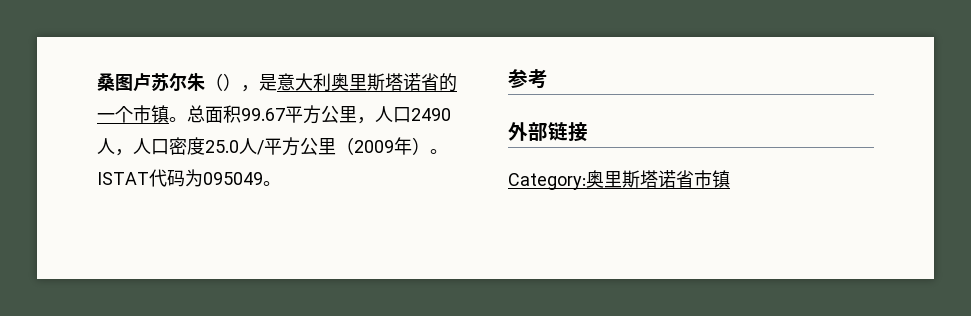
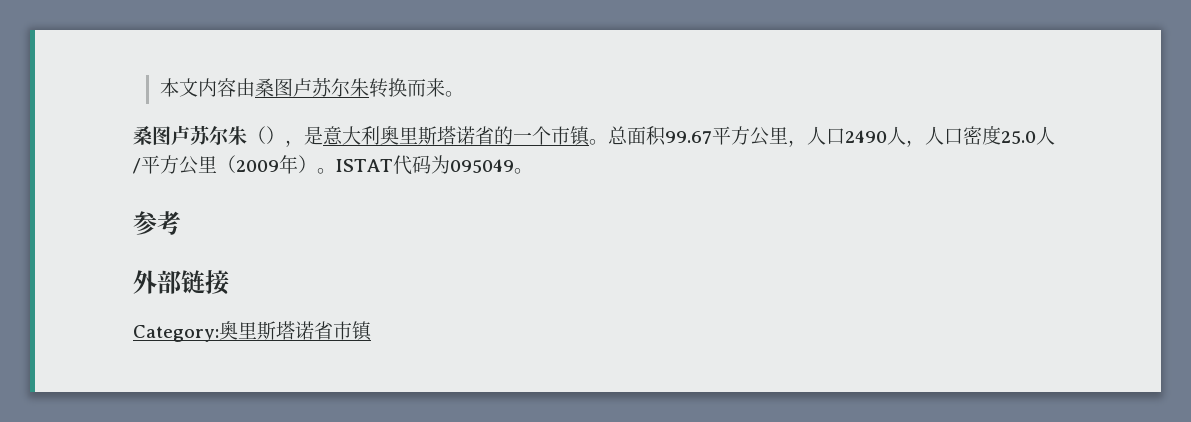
(97, 82) none -> [159,78,464,98] 本文内容由桑图卢苏尔朱转换而来。 //

